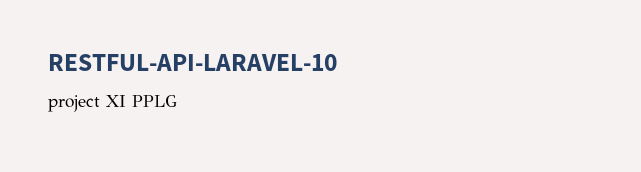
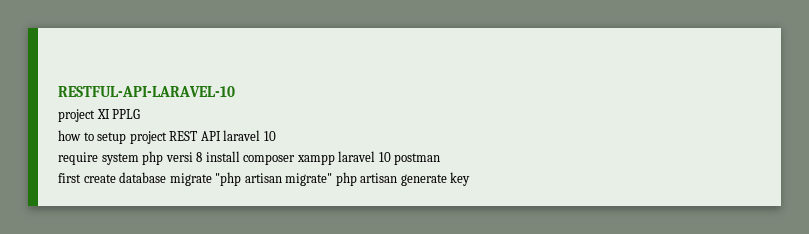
(177, 101) none -> [58,130,276,144] [58,151,441,165] [58,172,471,186] // how to setup project REST API laravel 10 // require system php versi 8 install composer xampp laravel 10 postman // first create database migrate "php artisan migrate" php artisan generate key

